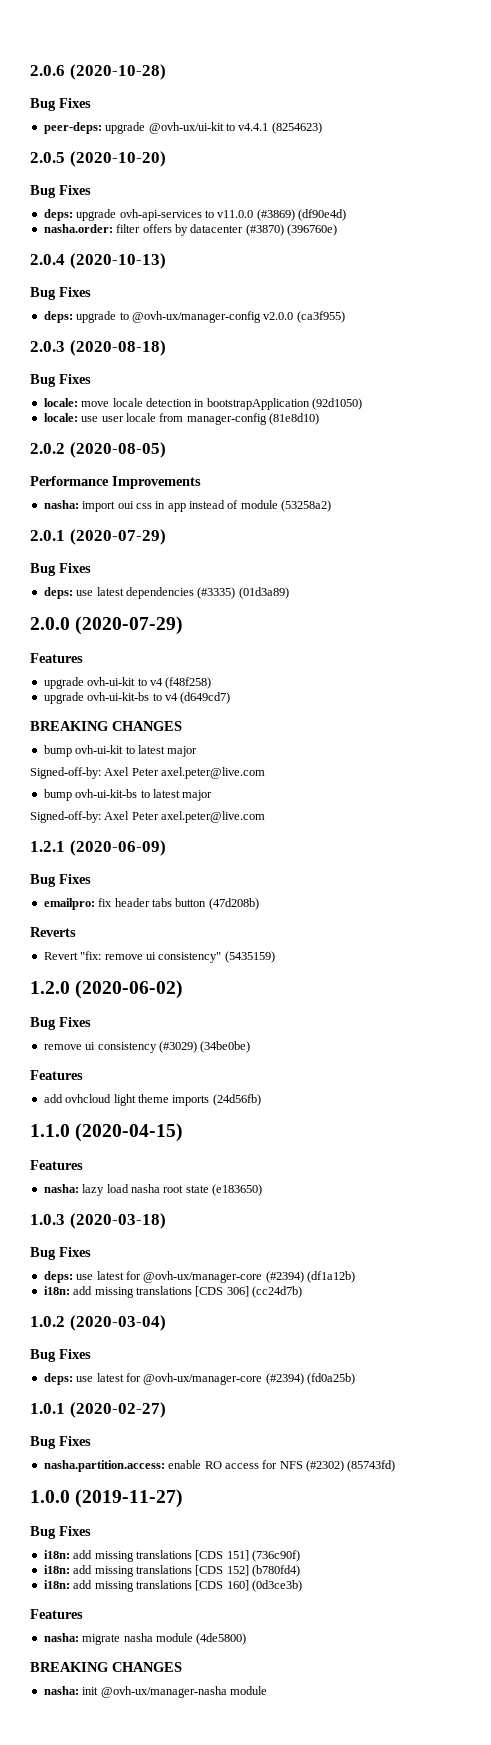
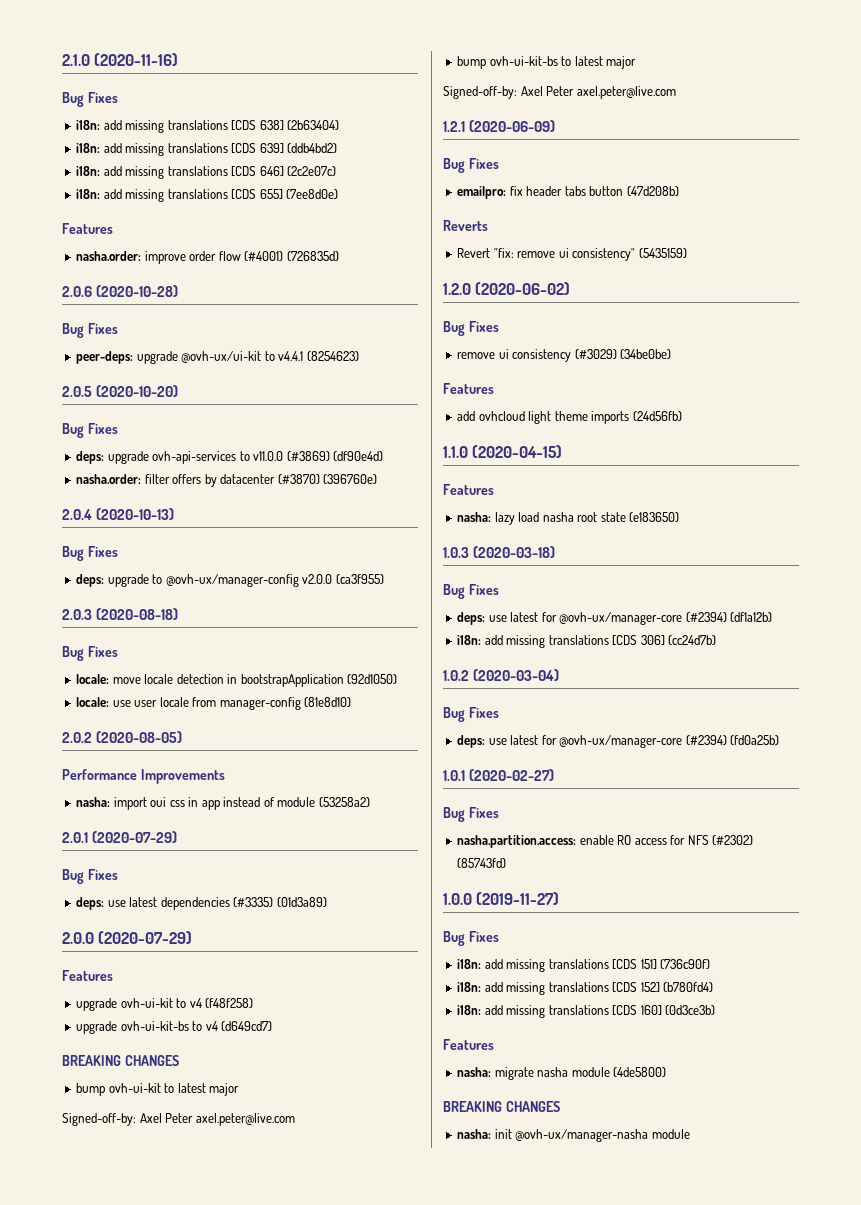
(30, 70) none -> [62,53,179,66] [62,92,118,107] [76,120,340,133] [76,143,338,156] [76,166,337,179] [76,189,339,202] [62,223,113,234] [76,251,339,264] 2.1.0 (2020-11-16) // Bug Fixes // i18n: add missing translations [CDS 638] (2b63404) // i18n: add missing translations [CDS 639] (ddb4bd2) // i18n: add missing translations [CDS 646] (2c2e07c) // i18n: add missing translations [CDS 655] (7ee8d0e) // Features // nasha.order: improve order flow (#4001) (726835d) //

